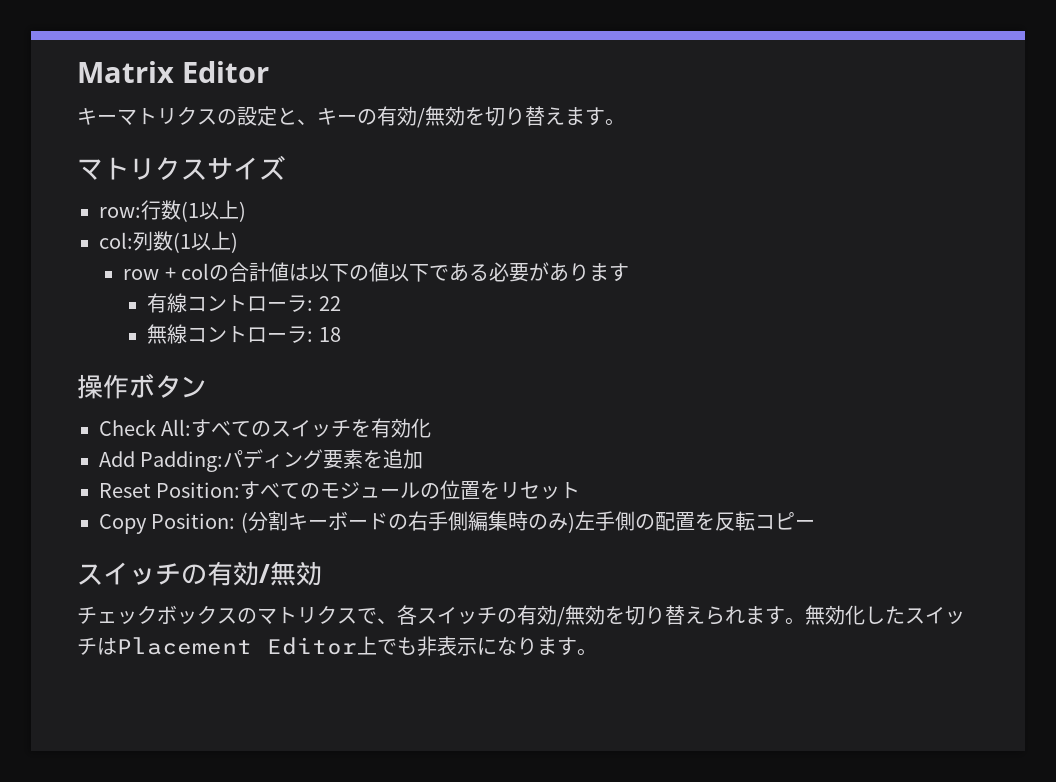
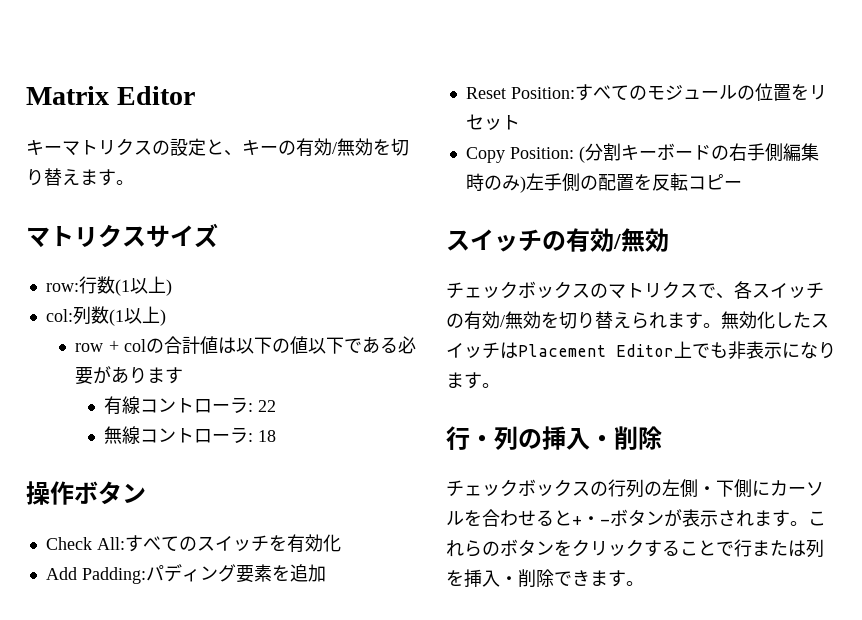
(597, 652) none -> [446,426,662,450] [446,479,824,498] [446,509,826,527] [446,539,824,558] [446,569,644,588] // 行・列の挿入・削除 // チェックボックスの行列の左側・下側にカーソルを合わせると+・-ボタンが表示されます。これらのボタンをクリックすることで行または列を挿入・削除できます。

